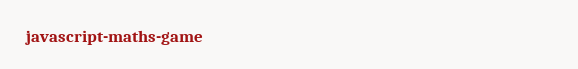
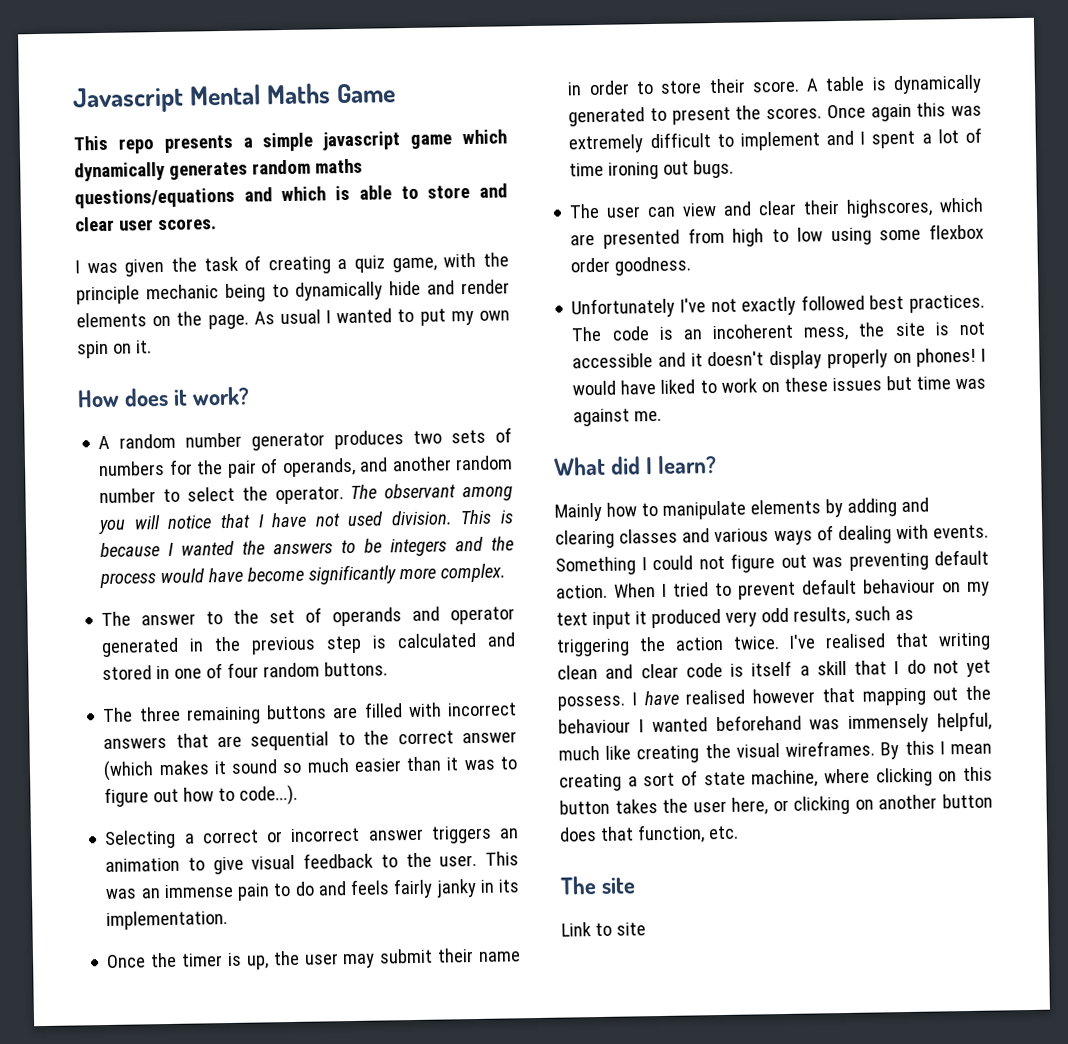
[25,30,203,45] javascript-maths-game -> [72,83,396,114] [73,129,508,154] [74,158,363,182] [74,183,509,209] [74,216,217,232] [75,252,509,277] [76,279,510,305] [76,308,511,330] [77,340,152,359] [77,386,251,408] [98,427,512,451] [98,455,514,478] [99,483,513,505] [98,509,514,535] [100,536,514,558] [99,563,507,589] [101,606,515,627] [101,632,516,658] [102,661,389,681] [102,702,517,725] [103,730,518,751] [103,756,518,782] [104,784,299,808] [104,825,519,850] [105,851,520,875] [105,878,521,901] [106,910,229,930] [106,948,522,970] [567,74,982,96] [568,102,982,127] [568,127,982,154] [569,159,735,180] [569,197,984,219] [570,223,984,249] [570,256,693,276] [571,294,985,319] [571,321,986,342] [572,347,986,370] [572,375,986,396] [573,408,663,427] [553,455,718,476] [554,497,929,522] [555,524,989,549] [555,549,989,576] [556,578,990,600] [556,606,914,630] [556,632,991,657] [557,659,991,680] [557,685,991,711] [558,711,992,734] [558,740,992,764] [559,766,993,792] [559,793,993,815] [559,824,739,844] [560,876,637,895] [561,922,646,937] Javascript Mental Maths Game // This repo presents a simple javascript game which dynamically generates random maths questions/equations and which is able to store and clear user scores. // I was given the task of creating a quiz game, with the principle mechanic being to dynamically hide and render elements on the page. As usual I wanted to put my own spin on it. // How does it work? // A random number generator produces two sets of numbers for the pair of operands, and another random number to select the operator. The observant among you will notice that I have not used division. This is because I wanted the answers to be integers and the process would have become significantly more complex. // The answer to the set of operands and operator generated in the previous step is calculated and stored in one of four random buttons. // The three remaining buttons are filled with incorrect answers that are sequential to the correct answer (which makes it sound so much easier than it was to figure out how to code...). // Selecting a correct or incorrect answer triggers an animation to give visual feedback to the user. This was an immense pain to do and feels fairly janky in its implementation. // Once the timer is up, the user may submit their name in order to store their score. A table is dynamically generated to present the scores. Once again this was extremely difficult to implement and I spent a lot of time ironing out bugs. // The user can view and clear their highscores, which are presented from high to low using some flexbox order goodness. // Unfortunately I've not exactly followed best practices. The code is an incoherent mess, the site is not accessible and it doesn't display properly on phones! I would have liked to work on these issues but time was against me. // What did I learn? // Mainly how to manipulate elements by adding and clearing classes and various ways of dealing with events. Something I could not figure out was preventing default action. When I tried to prevent default behaviour on my text input it produced very odd results, such as triggering the action twice. I've realised that writing clean and clear code is itself a skill that I do not yet possess. I have realised however that mapping out the behaviour I wanted beforehand was immensely helpful, much like creating the visual wireframes. By this I mean creating a sort of state machine, where clicking on this button takes the user here, or clicking on another button does that function, etc. // The site // Link to site

